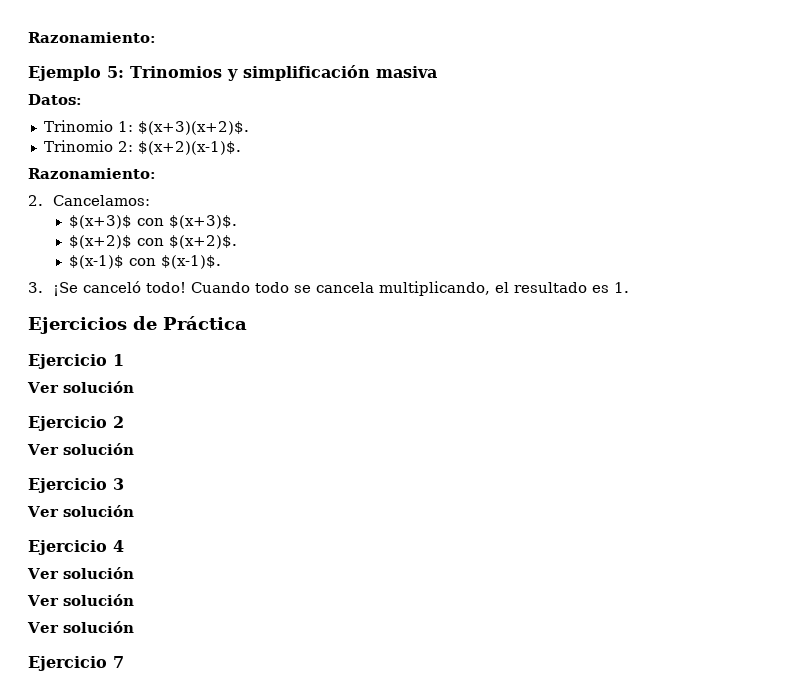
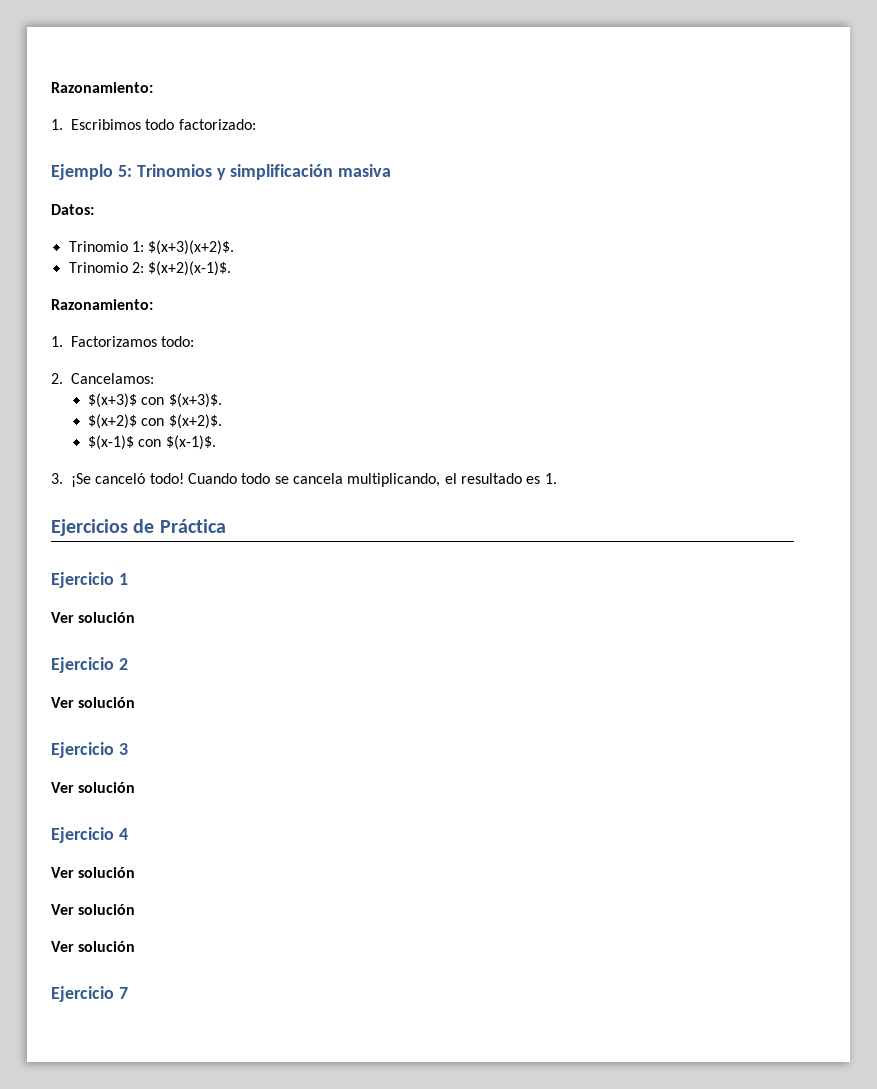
[28,32,156,43] Razonamiento: -> [51,82,153,93] [51,119,256,130] Razonamiento: // 1. Escribimos todo factorizado:
(156, 173) none -> [51,336,195,347] // 1. Factorizamos todo:

